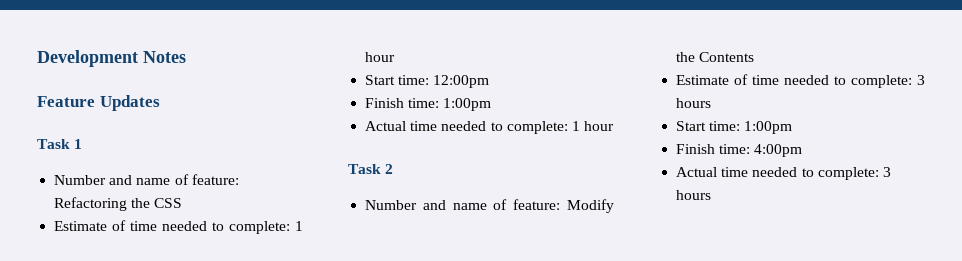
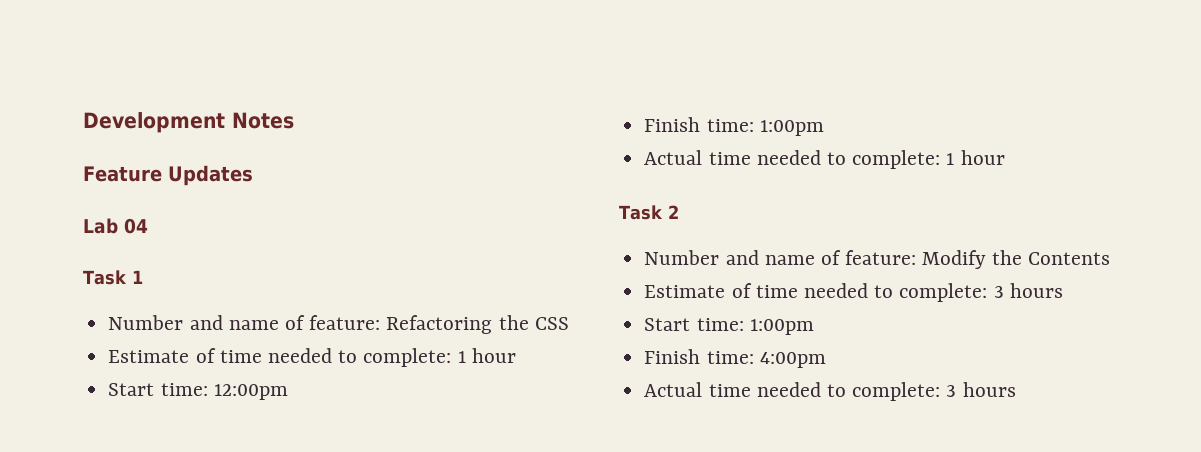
(160, 103) none -> [83,218,148,234] // Lab 04

